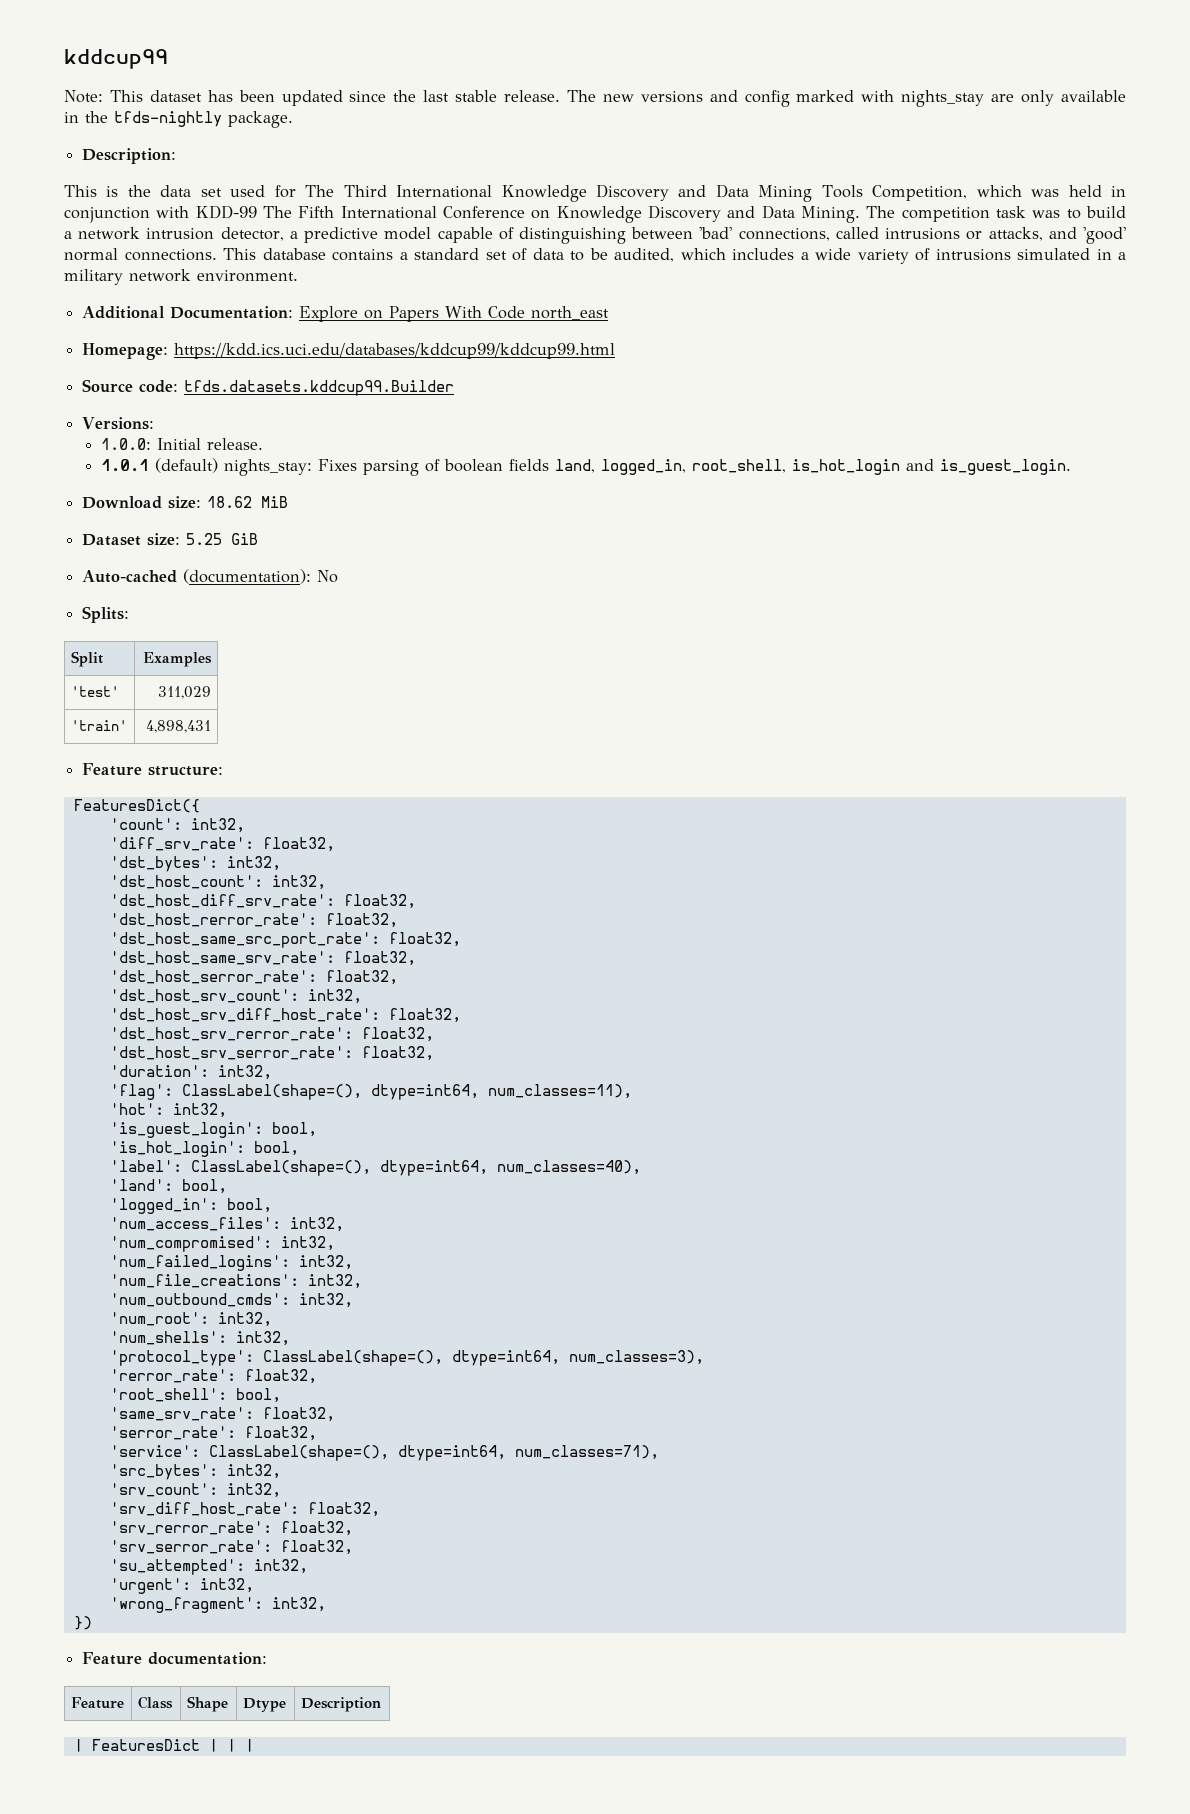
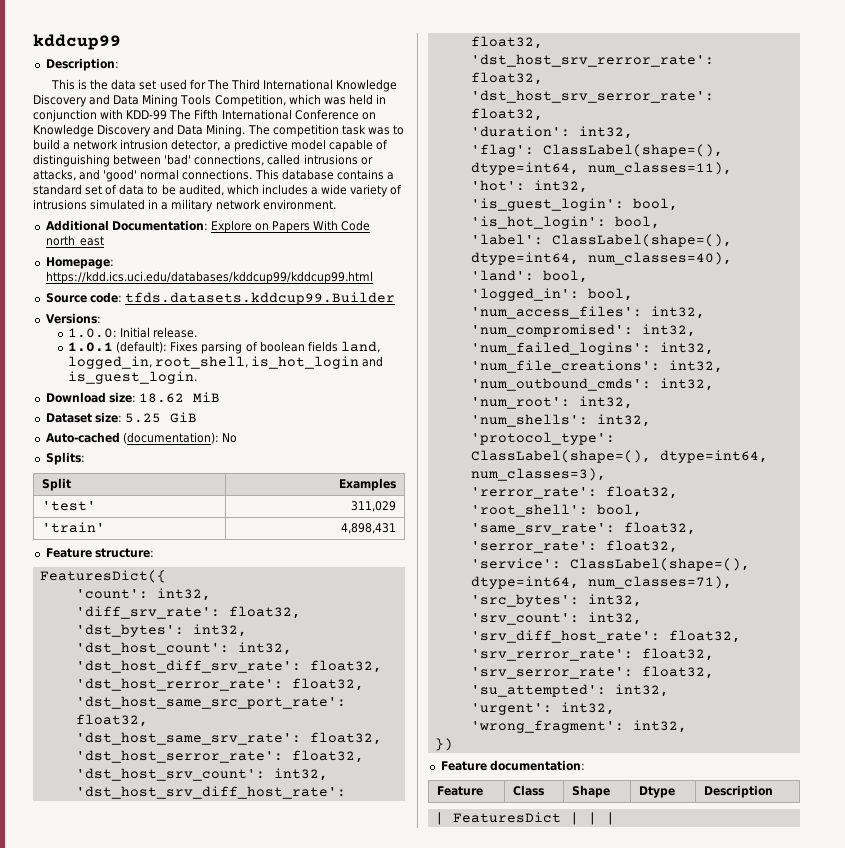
[64,90,1127,107] [64,111,293,128] // Note: This dataset has been updated since the last stable release. The new versions and config marked with nights_stay are only available in the tfds-nightly package. -> (121, 42) none
[154,458,312,476] (default) nights_stay: -> [116,341,168,353] (default):

